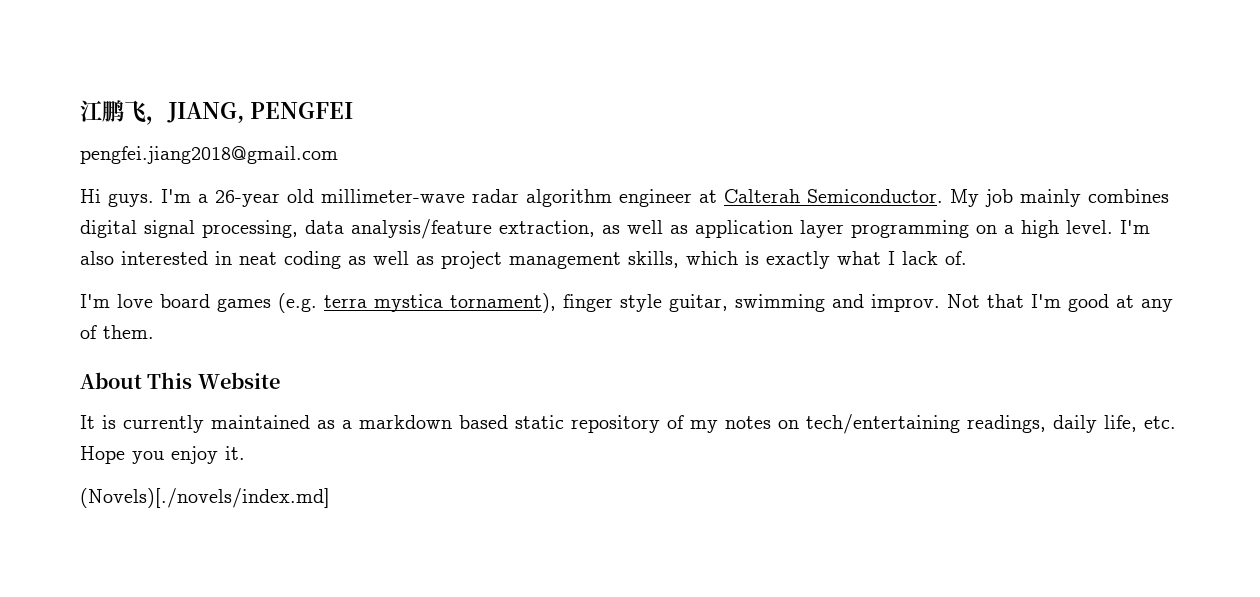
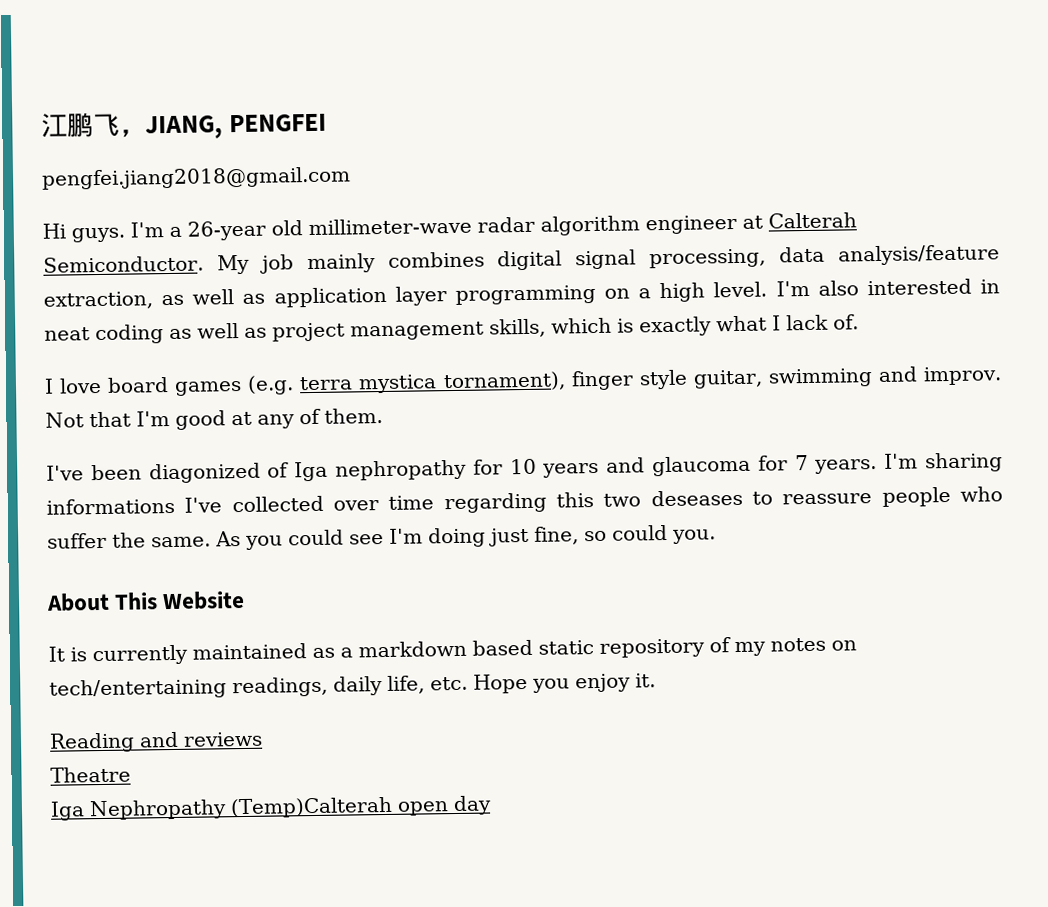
[80,294,110,308] I'm -> [44,378,54,394] I
(154, 332) none -> [46,452,1003,484] [46,486,1004,515] [47,524,716,550] // I've been diagonized of Iga nephropathy for 10 years and glaucoma for 7 years. I'm sharing informations I've collected over time regarding this two deseases to reassure people who suffer the same. As you could see I'm doing just fine, so could you.
[80,488,330,508] (Novels)[./novels/index.md] -> [49,731,263,753] [50,766,131,783] [50,795,492,821] Reading and reviews // Theatre // Iga Nephropathy (Temp)Calterah open day

